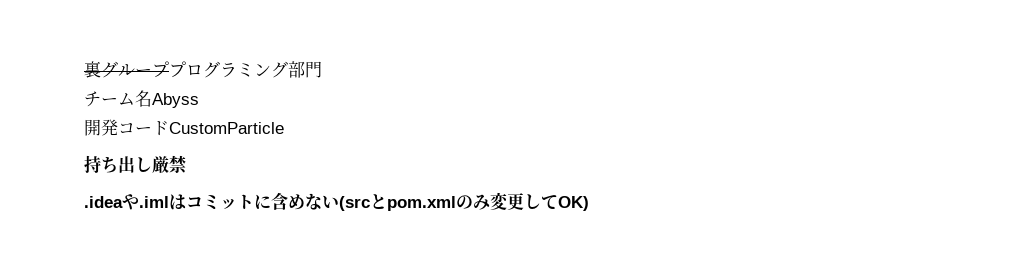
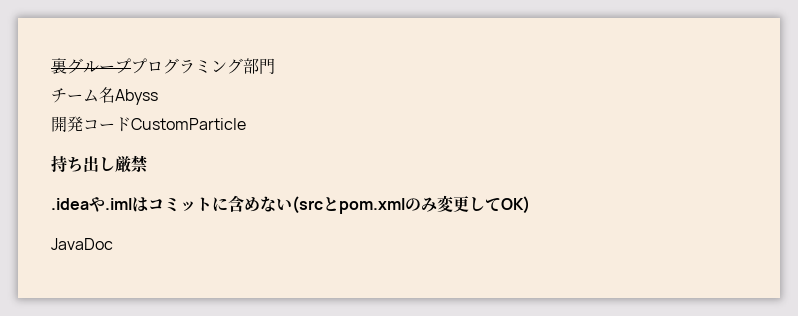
(589, 203) none -> [51,238,113,250] // JavaDoc

